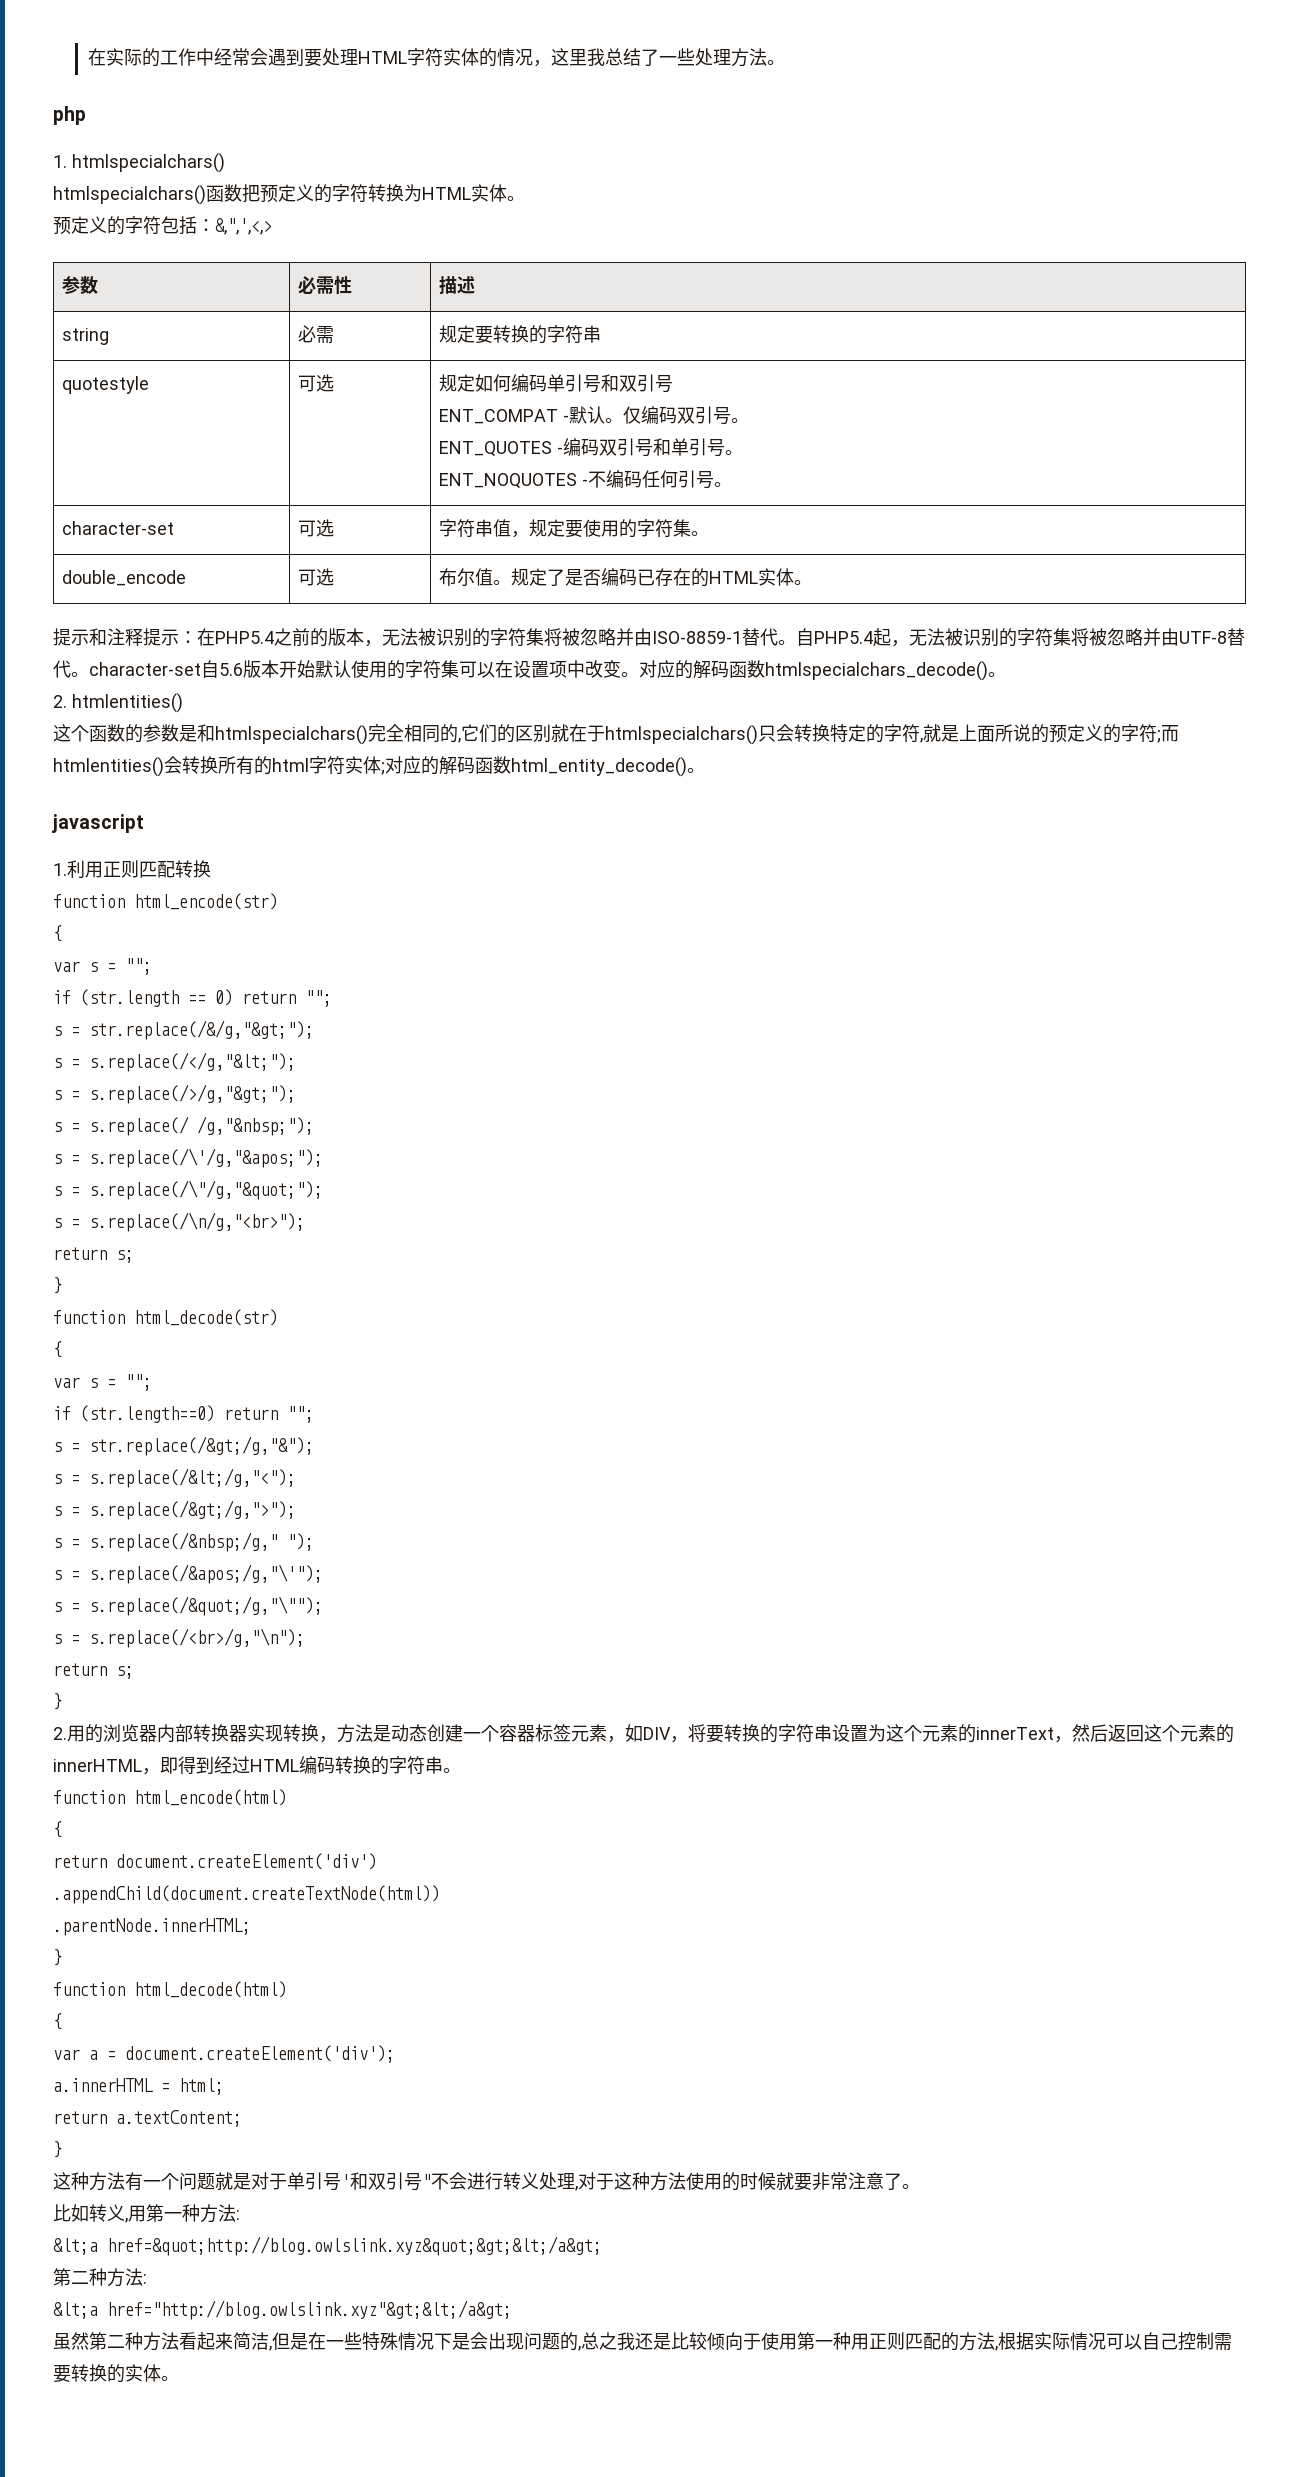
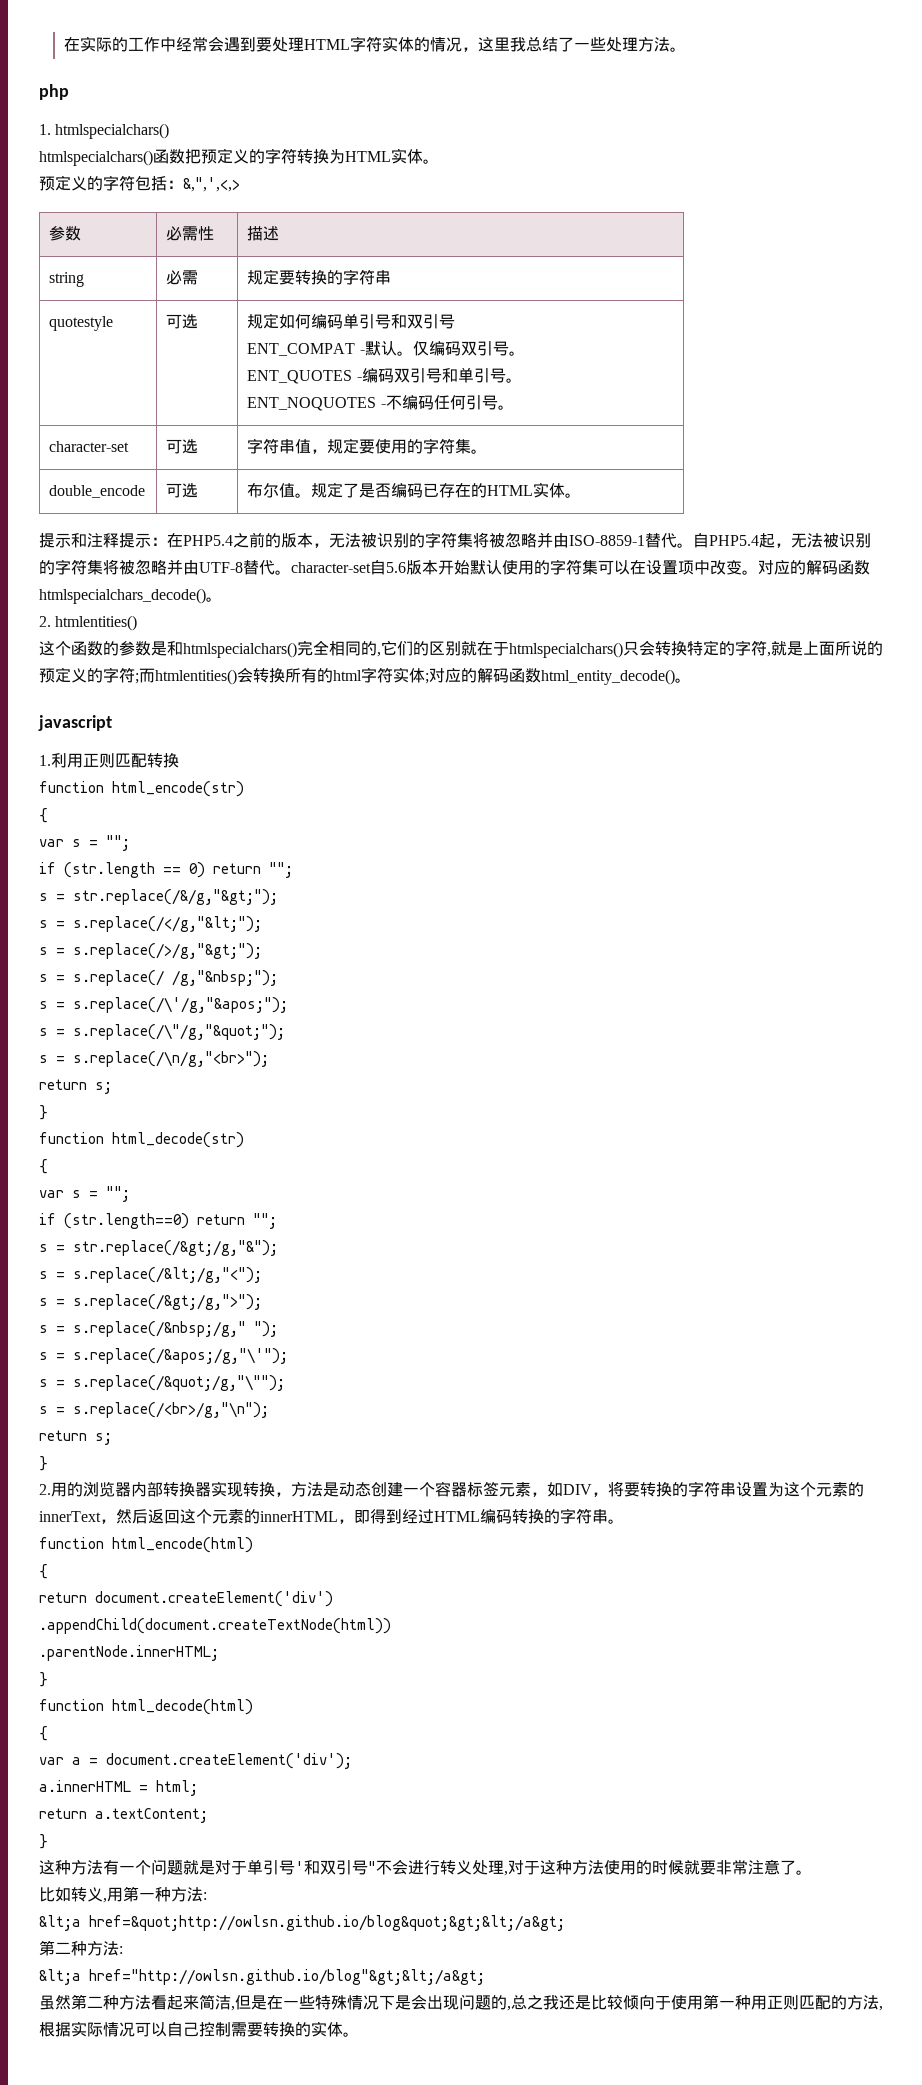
[107,2236,602,2256] href=&quot;http://blog.owlslink.xyz&quot;&gt;&lt;/a&gt; -> [89,1915,565,1931] href=&quot;http://owlsn.github.io/blog&quot;&gt;&lt;/a&gt;
[107,2300,512,2320] href="http://blog.owlslink.xyz"&gt;&lt;/a&gt; -> [89,1969,485,1985] href="http://owlsn.github.io/blog"&gt;&lt;/a&gt;

